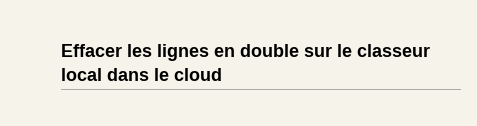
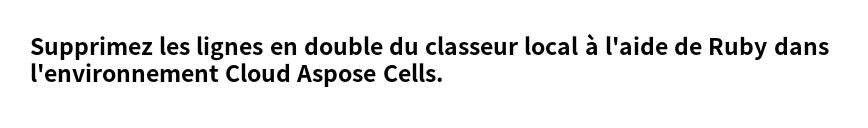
[61,44,122,57] Effacer -> [30,36,153,60] Supprimez
[304,44,430,57] [61,68,222,81] sur le classeur local dans le cloud -> [389,33,829,60] [30,63,443,87] du classeur local à l'aide de Ruby dans l'environnement Cloud Aspose Cells.

